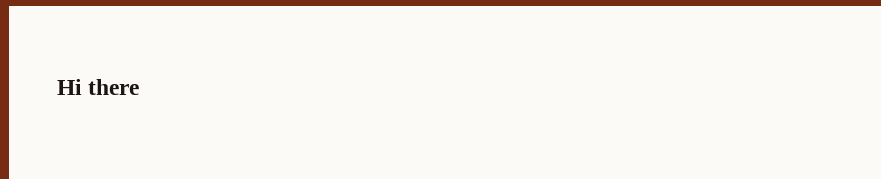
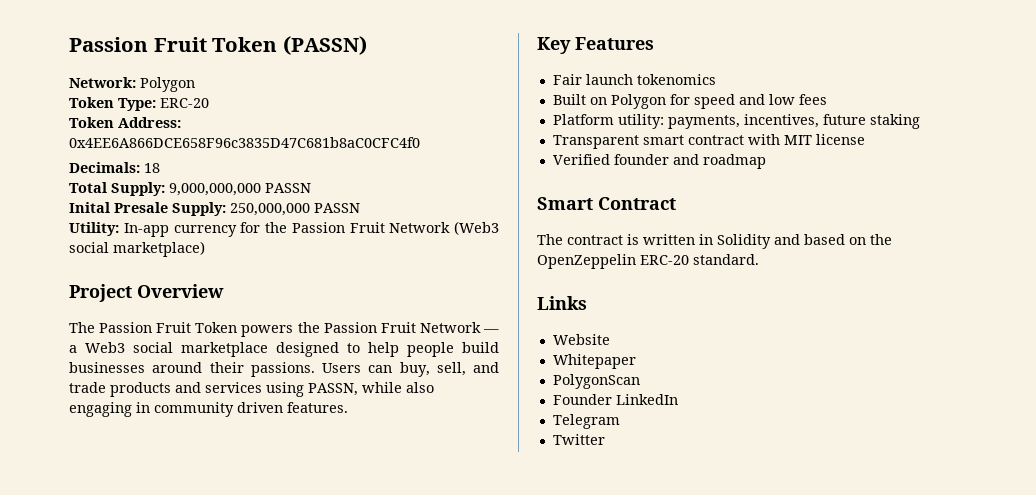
[57,79,140,95] Hi there -> [69,36,367,55] [69,77,195,92] [69,97,209,111] [69,117,181,128] [69,137,420,148] [69,162,160,173] [69,182,311,196] [69,202,360,216] [69,221,499,237] [69,241,205,257] [69,284,224,302] [69,322,499,337] [69,342,499,357] [69,362,499,377] [69,382,434,397] [69,402,348,417] [537,37,654,54] [552,74,716,85] [552,94,827,109] [552,114,920,129] [552,134,865,149] [552,154,766,169] [537,197,676,210] [537,234,892,249] [537,254,759,269] [537,296,587,310] [552,334,610,345] [552,354,636,369] [552,374,640,389] [552,394,678,405] [552,414,620,429] [552,434,605,445] Passion Fruit Token (PASSN) // Network: Polygon // Token Type: ERC-20 // Token Address: 0x4EE6A866DCE658F96c3835D47C681b8aC0CFC4f0 // Decimals: 18 // Total Supply: 9,000,000,000 PASSN // Inital Presale Supply: 250,000,000 PASSN // Utility: In-app currency for the Passion Fruit Network (Web3 social marketplace) // Project Overview // The Passion Fruit Token powers the Passion Fruit Network — a Web3 social marketplace designed to help people build businesses around their passions. Users can buy, sell, and trade products and services using PASSN, while also engaging in community driven features. // Key Features // Fair launch tokenomics // Built on Polygon for speed and low fees // Platform utility: payments, incentives, future staking // Transparent smart contract with MIT license // Verified founder and roadmap // Smart Contract // The contract is written in Solidity and based on the OpenZeppelin ERC-20 standard. // Links // Website // Whitepaper // PolygonScan // Founder LinkedIn // Telegram // Twitter

